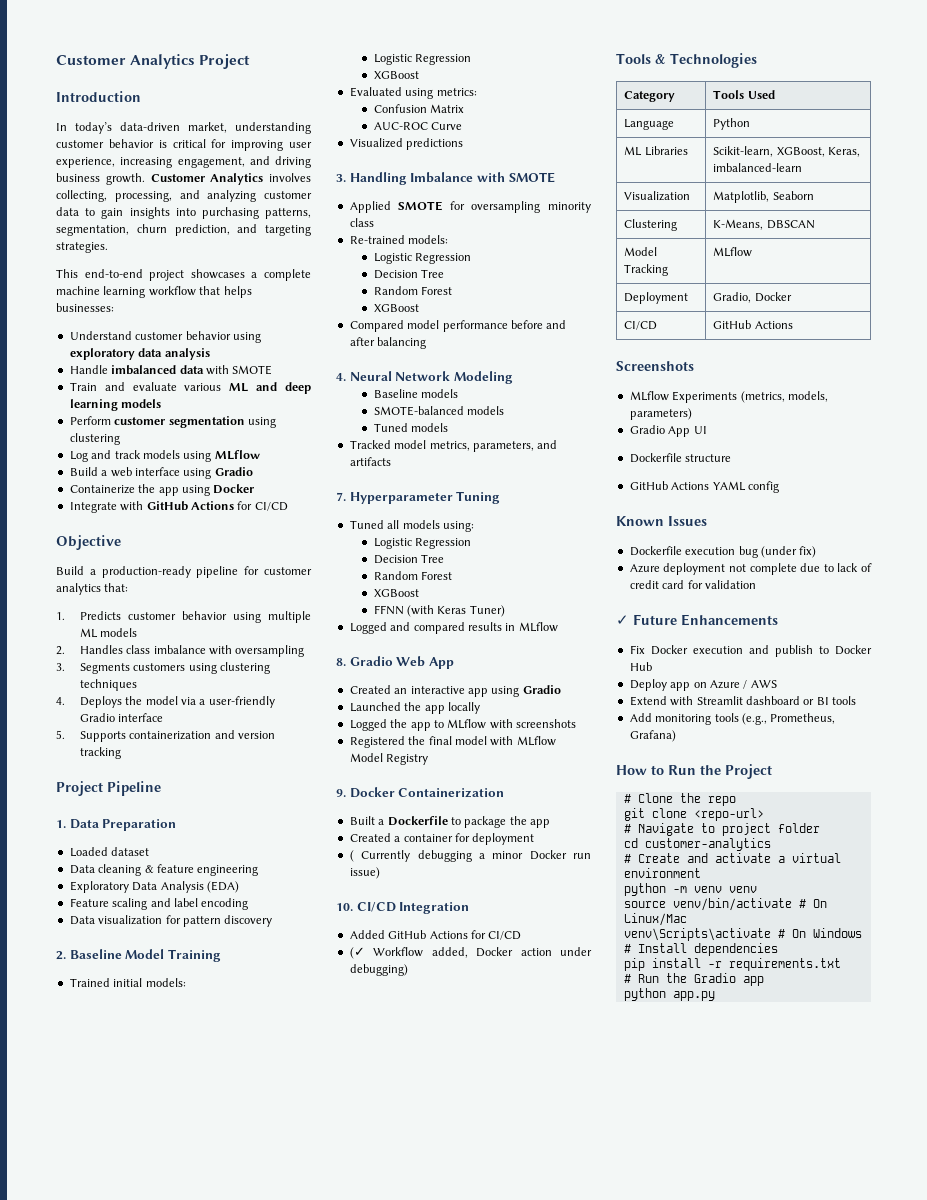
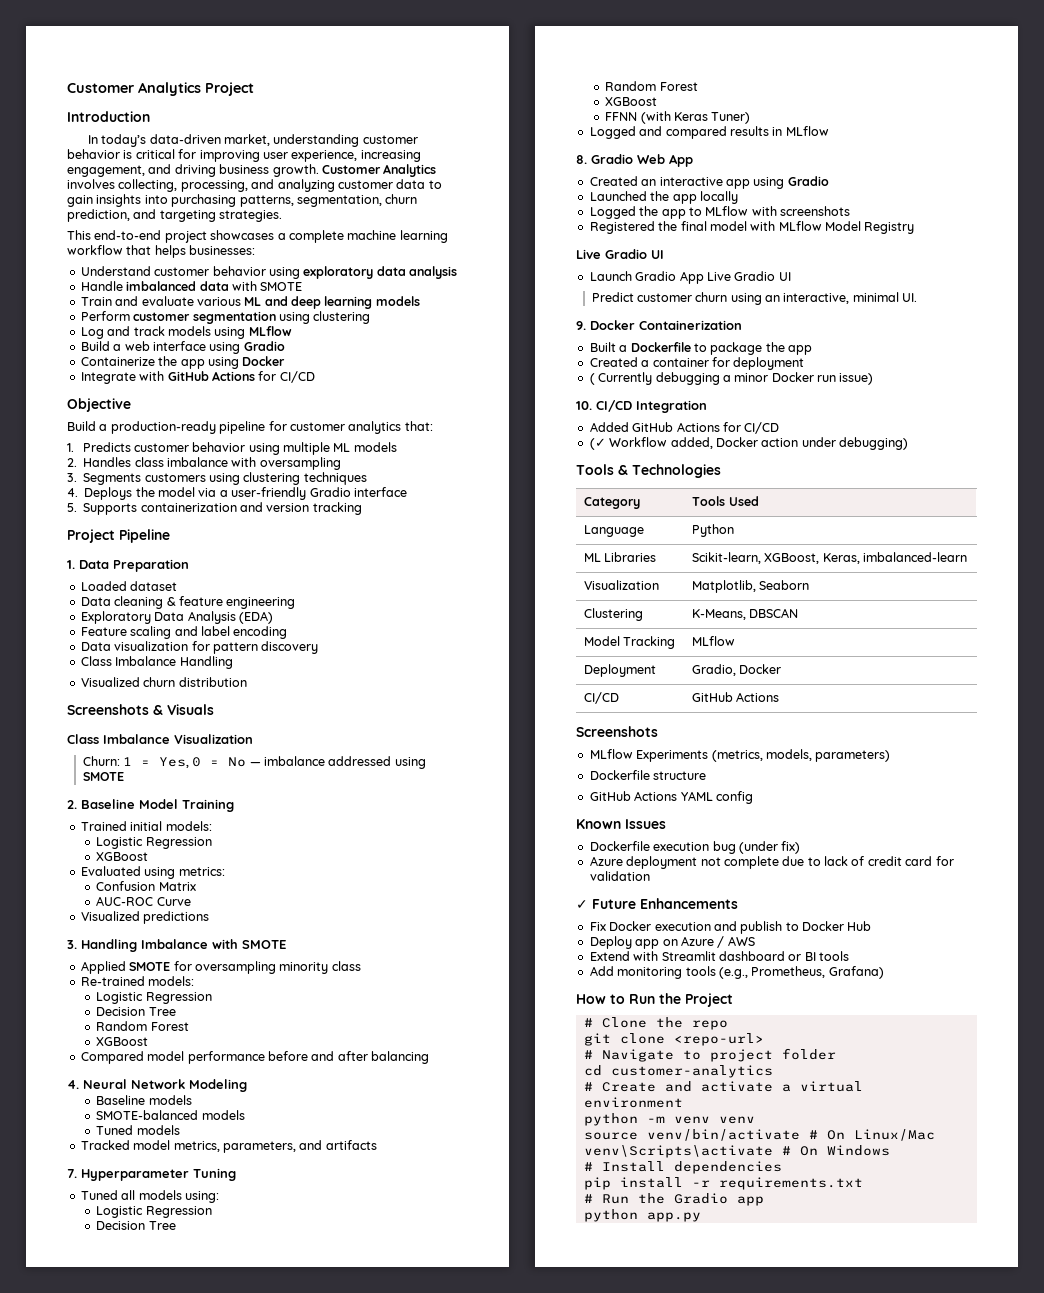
(273, 921) none -> [80,656,233,669] [80,677,247,687] [67,704,214,715] [67,734,253,744] [82,756,426,769] [82,772,124,781] // Class Imbalance Handling // Visualized churn distribution // Screenshots & Visuals // Class Imbalance Visualization // Churn: 1 = Yes, 0 = No — imbalance addressed using SMOTE
(429, 759) none -> [576,249,664,259] [589,271,791,284] [591,292,918,305] // Live Gradio UI // Launch Gradio App Live Gradio UI // Predict customer churn using an interactive, minimal UI.
[629,425,707,437] // Gradio App UI -> (891, 756) none

